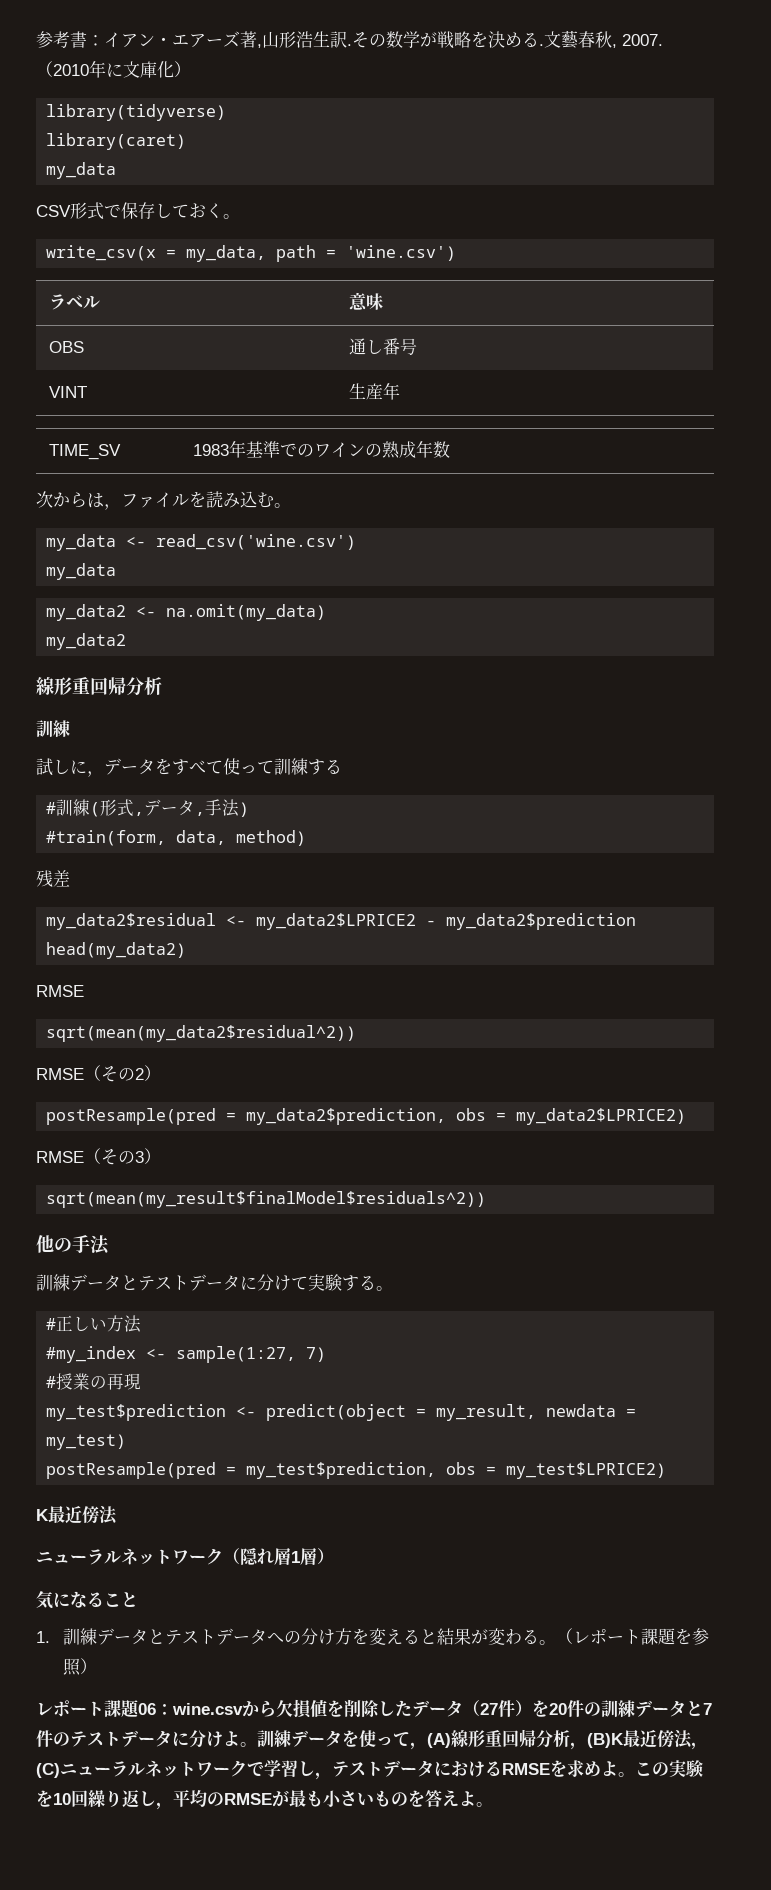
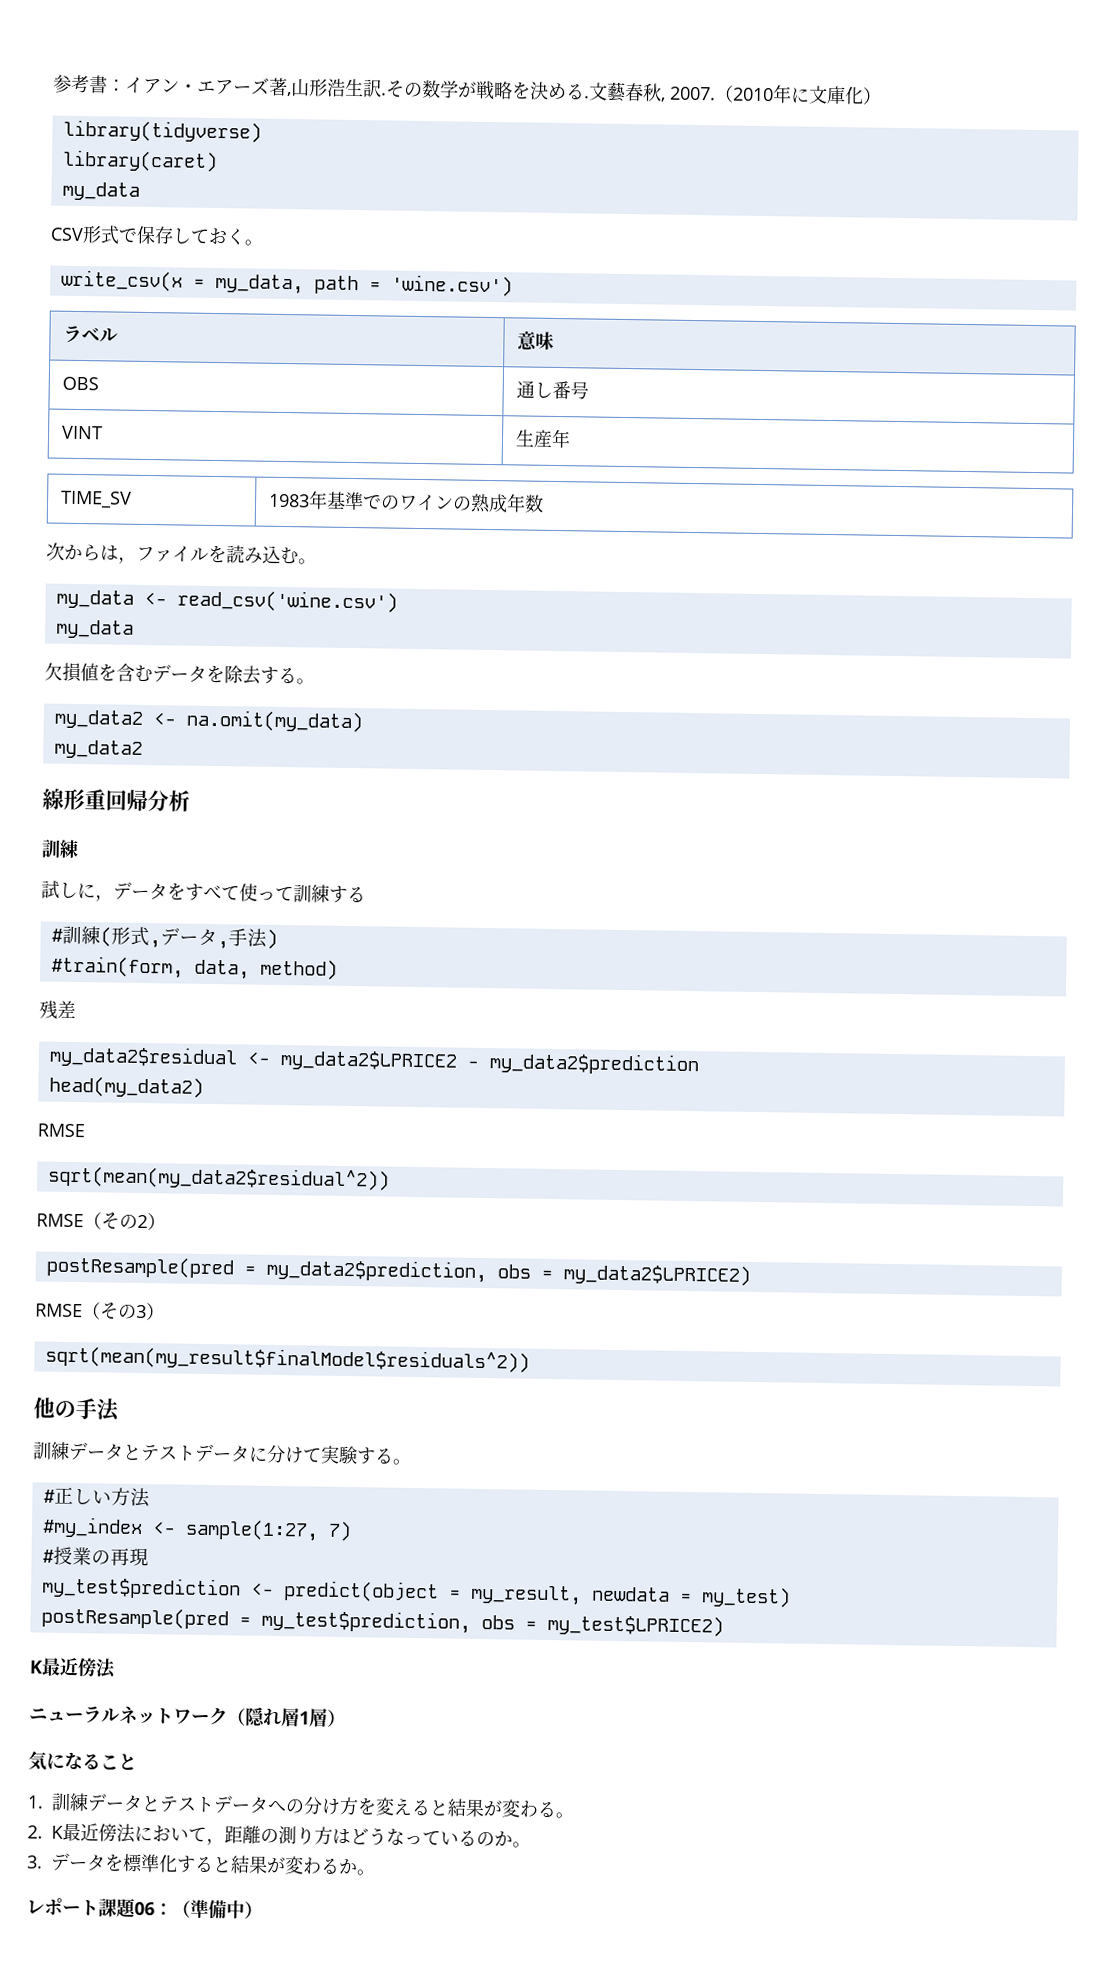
(117, 571) none -> [44,662,315,685] // 欠損値を含むデータを除去する。
[555,1628,709,1645] [62,1658,97,1676] （レポート課題を参照） -> [27,1822,531,1848] [27,1852,376,1876] // 2. K最近傍法において，距離の測り方はどうなっているのか。 // 3.データを標準化すると結果が変わるか。
[172,1699,712,1718] [36,1729,708,1750] [36,1760,703,1780] [36,1789,493,1810] wine.csvから欠損値を削除したデータ（27件）を20件の訓練データと7件のテストデータに分けよ。訓練データを使って，(A)線形重回帰分析，(B)K最近傍法，(C)ニューラルネットワークで学習し，テストデータにおけるRMSEを求めよ。この実験を10回繰り返し，平均のRMSEが最も小さいものを答えよ。 -> [172,1899,263,1919] （準備中）

